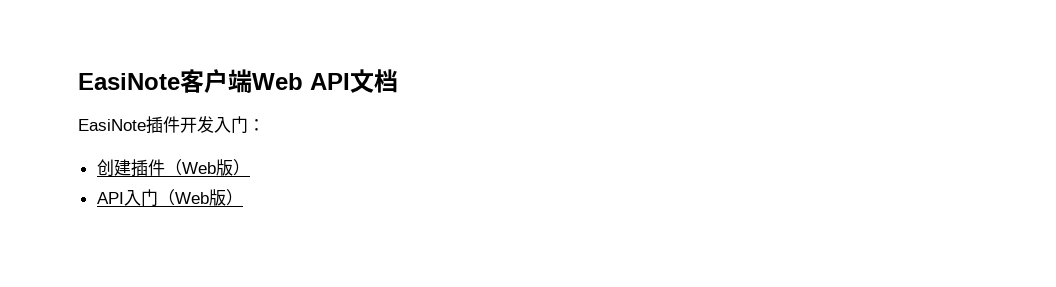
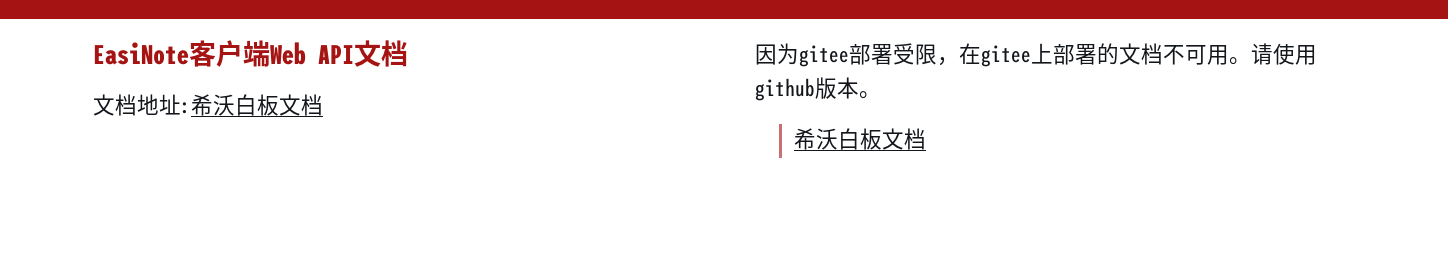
[78,116,265,134] [96,159,250,177] [96,189,243,206] EasiNote插件开发入门： // 创建插件（Web版） // API入门（Web版） -> [93,94,323,116] [755,43,1317,67] [755,77,881,101] [793,128,926,150] 文档地址:希沃白板文档 // 因为gitee部署受限，在gitee上部署的文档不可用。请使用github版本。 // 希沃白板文档

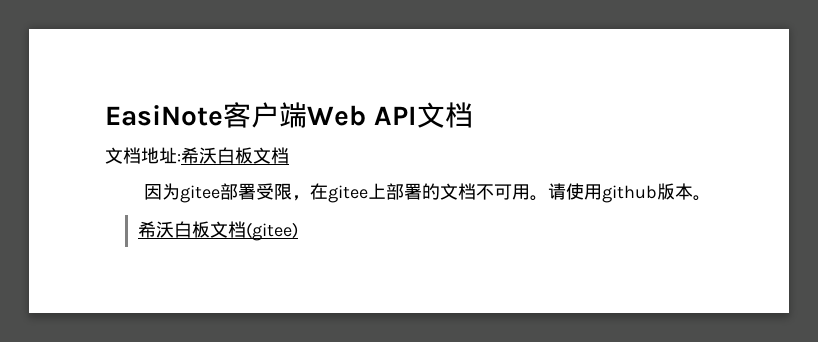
(926, 139) none -> [245,222,298,241] (gitee)

